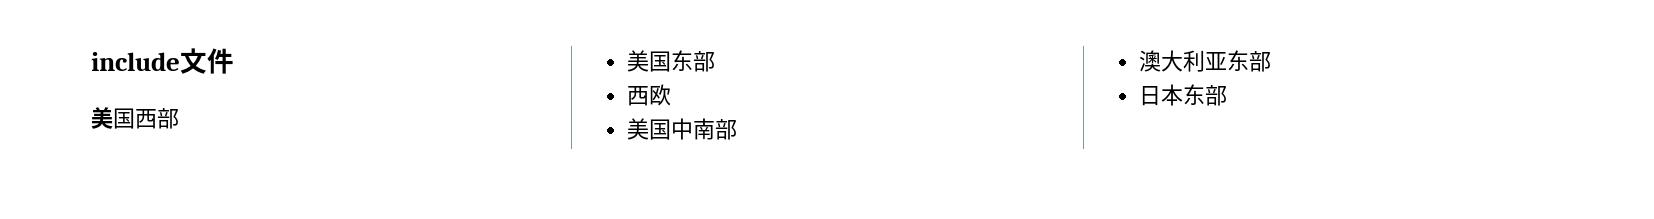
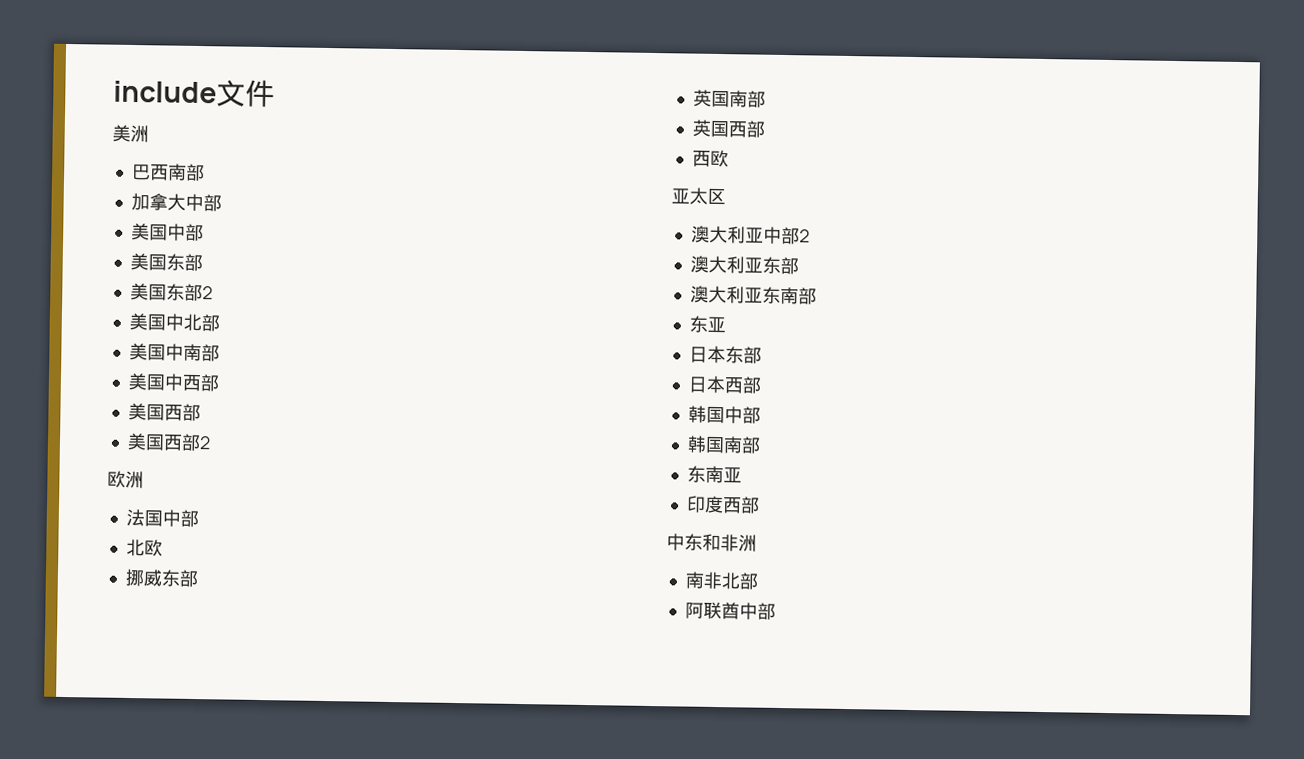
[113,108,179,129] [627,50,716,72] [627,84,672,106] [627,118,738,140] 国西部 // 美国东部 // 西欧 // 美国中南部 -> [130,124,149,143] [131,163,205,182] [130,192,222,212] [130,222,204,242] [129,252,203,272] [129,282,213,302] [128,312,220,332] [128,342,220,362] [127,372,220,392] [127,402,201,422] [126,432,211,452] [107,470,144,489] [125,508,199,528] [125,538,163,557] [124,568,199,588] [692,89,766,108] [691,119,765,138] [691,149,729,168] [671,187,726,205] [690,225,810,245] 洲 // 巴西南部 // 加拿大中部 // 美国中部 // 美国东部 // 美国东部2 // 美国中北部 // 美国中南部 // 美国中西部 // 美国西部 // 美国西部2 // 欧洲 // 法国中部 // 北欧 // 挪威东部 // 英国南部 // 英国西部 // 西欧 // 亚太区 // 澳大利亚中部2
[1139,84,1206,106] 日本东 -> [689,285,817,305] [688,315,726,334] [688,345,762,364] [687,375,762,394] [687,405,761,424] [686,435,761,454] [686,465,742,484] [685,495,760,514] [666,533,757,552] [684,571,759,590] [684,601,758,620] 澳大利亚东南部 // 东亚 // 日本东部 // 日本西部 // 韩国中部 // 韩国南部 // 东南亚 // 印度西部 // 中东和非洲 // 南非北部 // 阿联酋中

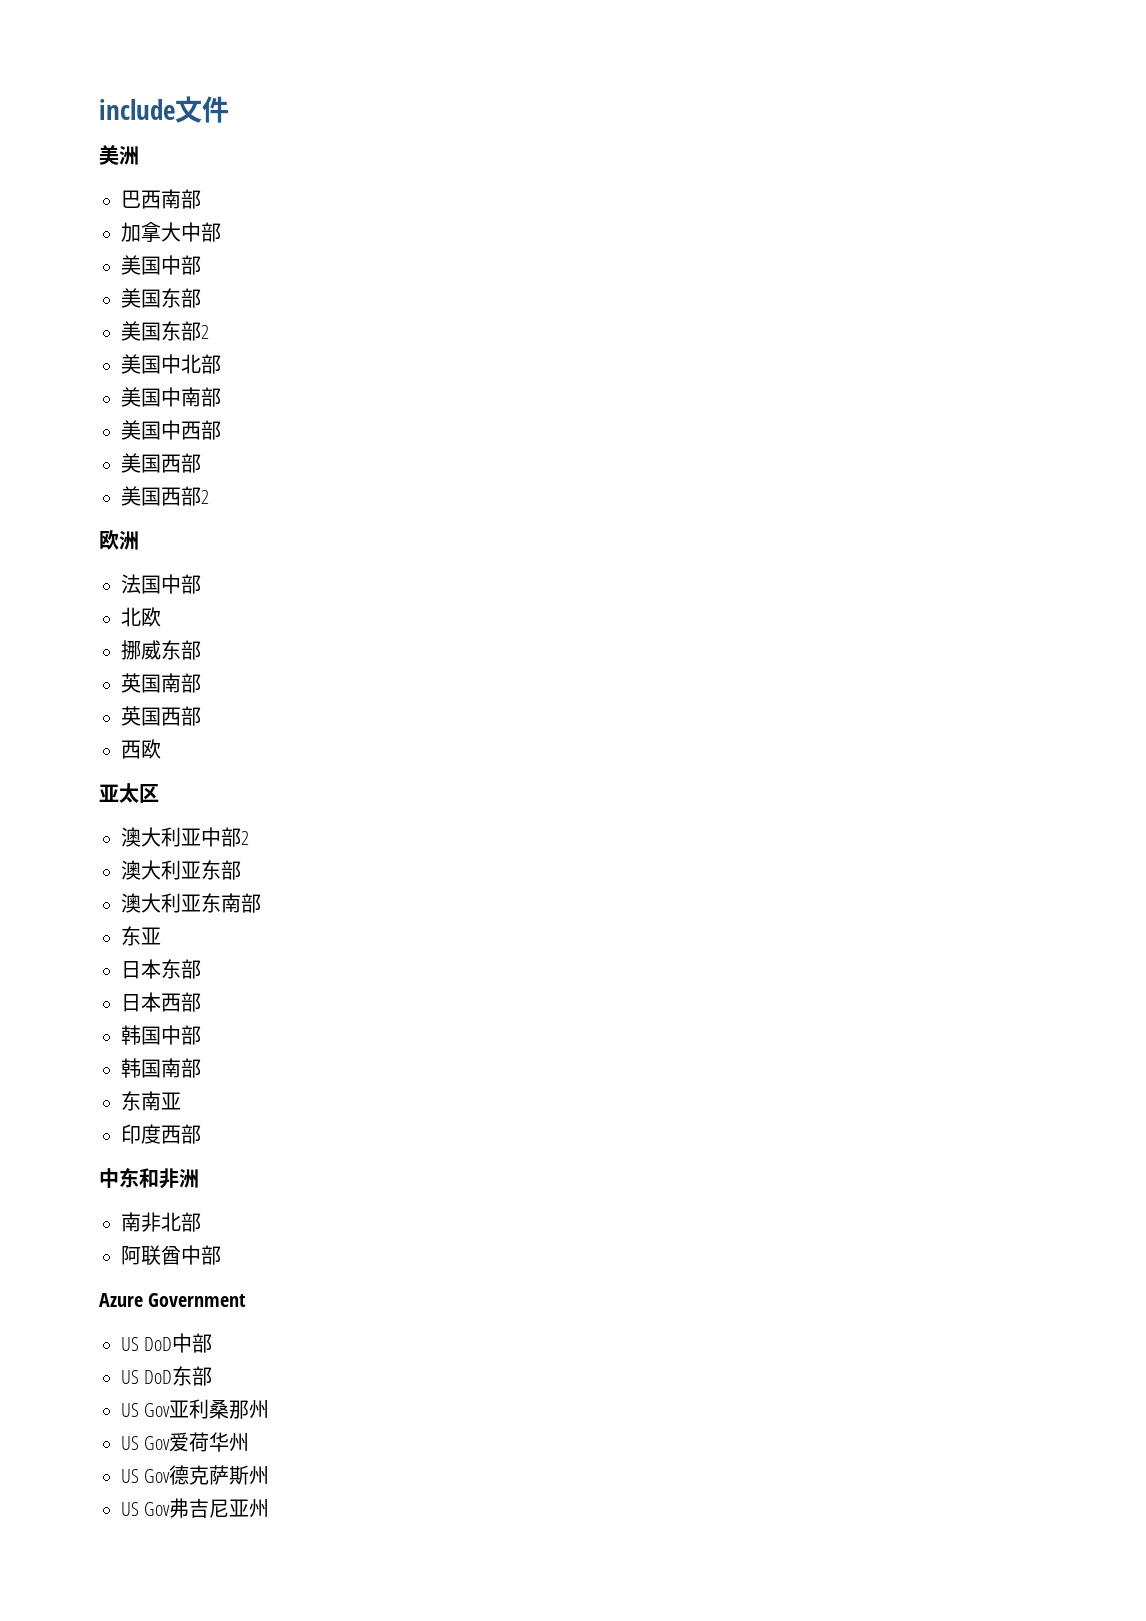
(776, 611) none -> [99,1293,247,1307] [121,1333,213,1353] [121,1366,213,1386] [121,1399,270,1419] [121,1432,250,1452] [121,1465,270,1485] [121,1498,270,1518] // Azure Government // US DoD中部 // US DoD东部 // US Gov亚利桑那州 // US Gov爱荷华州 // US Gov德克萨斯州 // US Gov弗吉尼亚州

